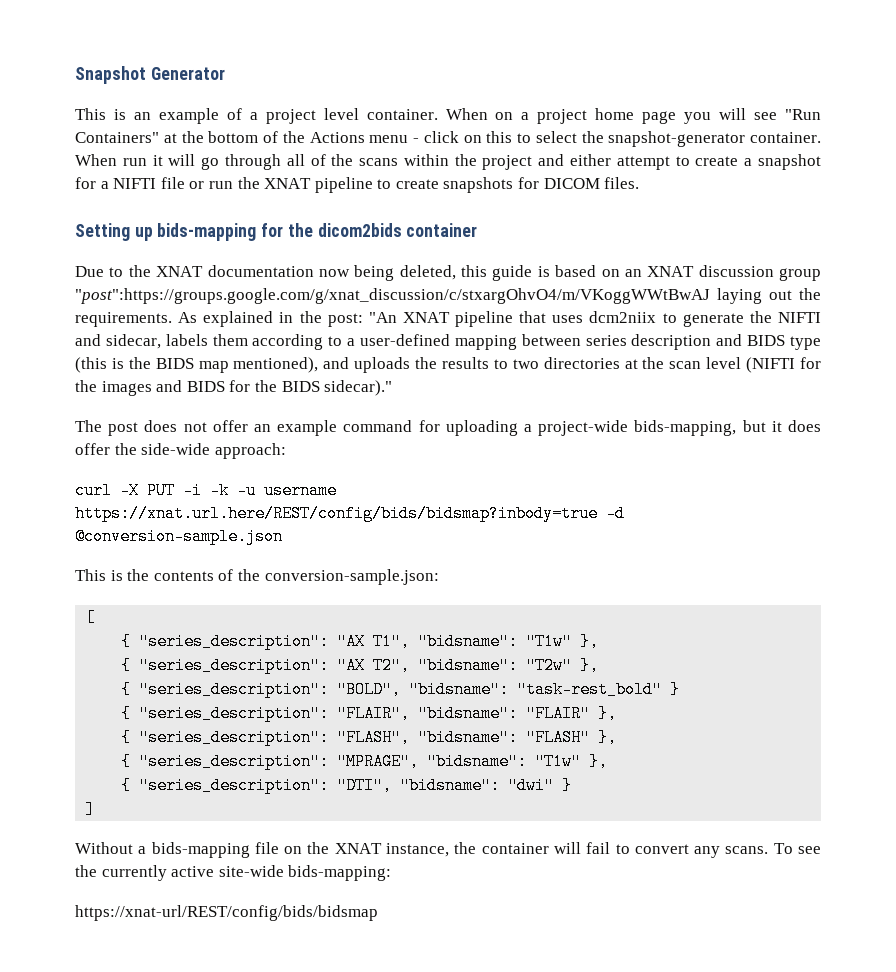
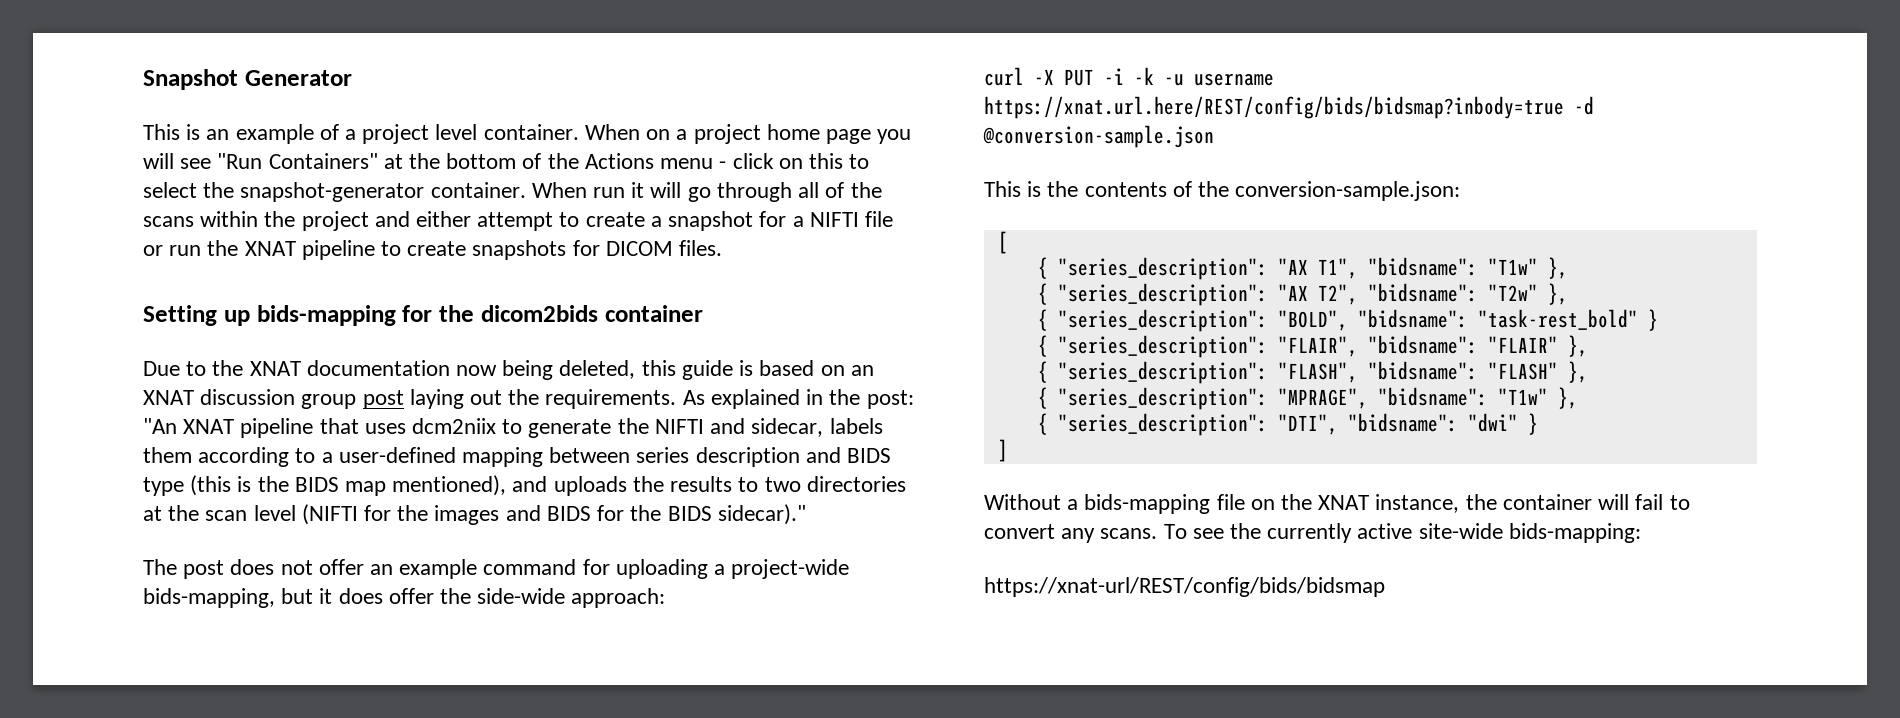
[75,288,710,304] "post":https://groups.google.com/g/xnat_discussion/c/stxargOhvO4/m/VKoggWWtBwAJ -> [362,390,404,409] post

